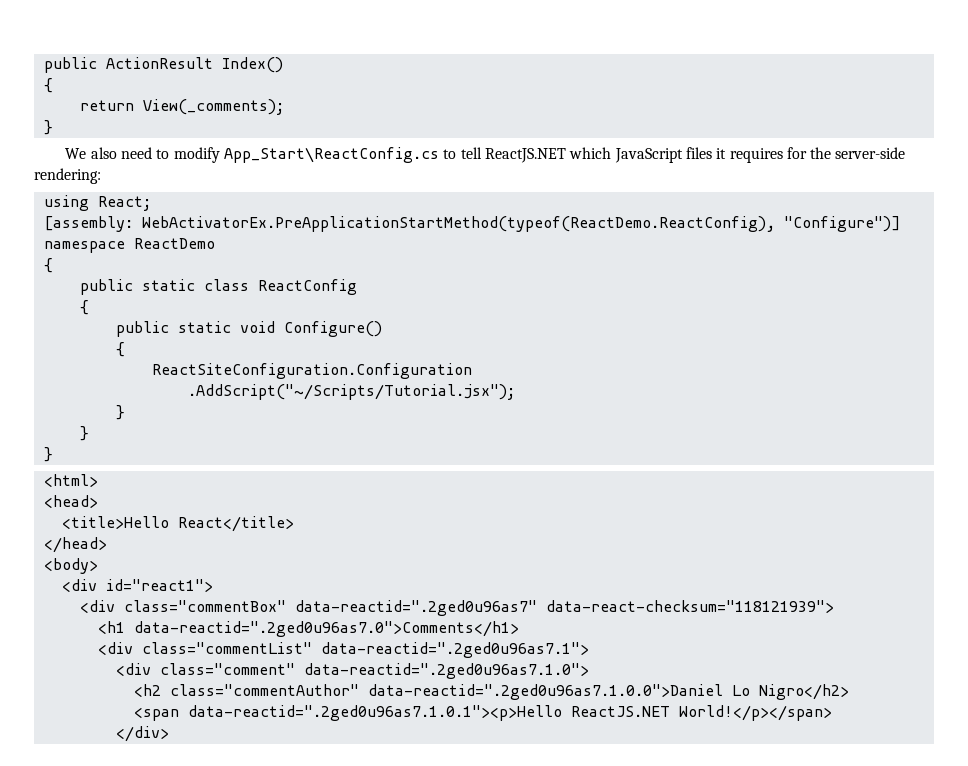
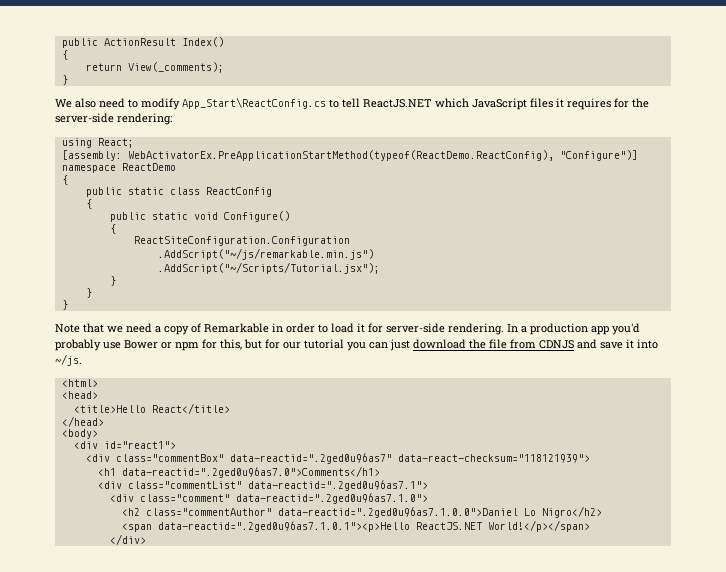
(472, 371) none -> [157,248,374,260] // .AddScript("~/js/remarkable.min.js")
(53, 454) none -> [55,323,640,335] [55,339,658,351] [55,354,82,366] // Note that we need a copy of Remarkable in order to load it for server-side rendering. In a production app you'd probably use Bower or npm for this, but for our tutorial you can just download the file from CDNJS and save it into ~/js.

